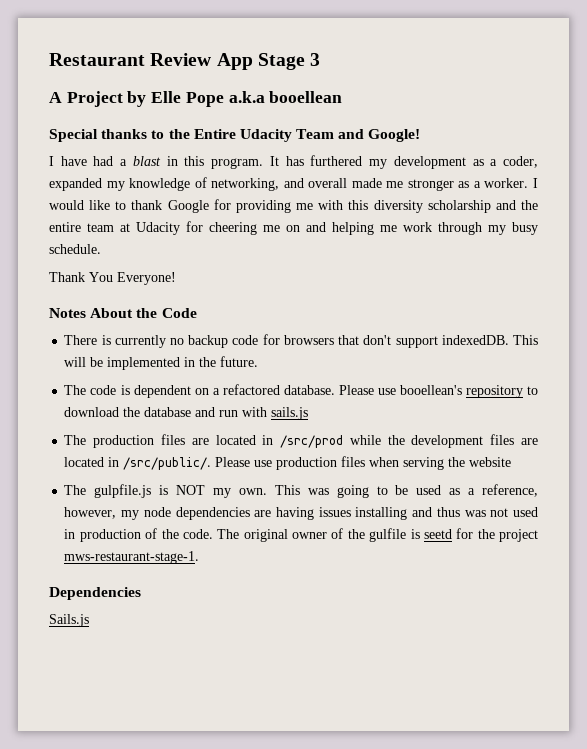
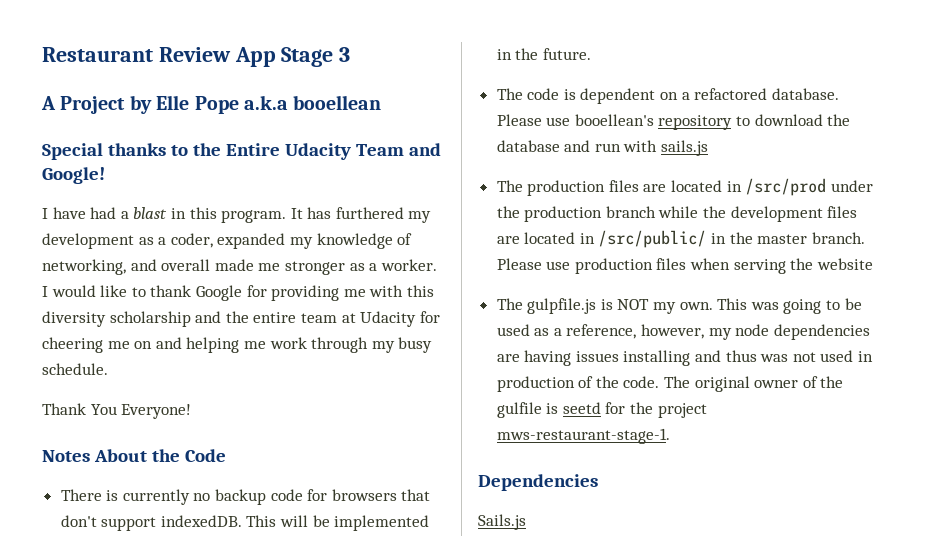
(344, 441) none -> [830,180,873,192] [496,206,656,222] under the production branch
[123,457,212,470] /src/public/. -> [598,230,865,248] /src/public/ in the master branch.

